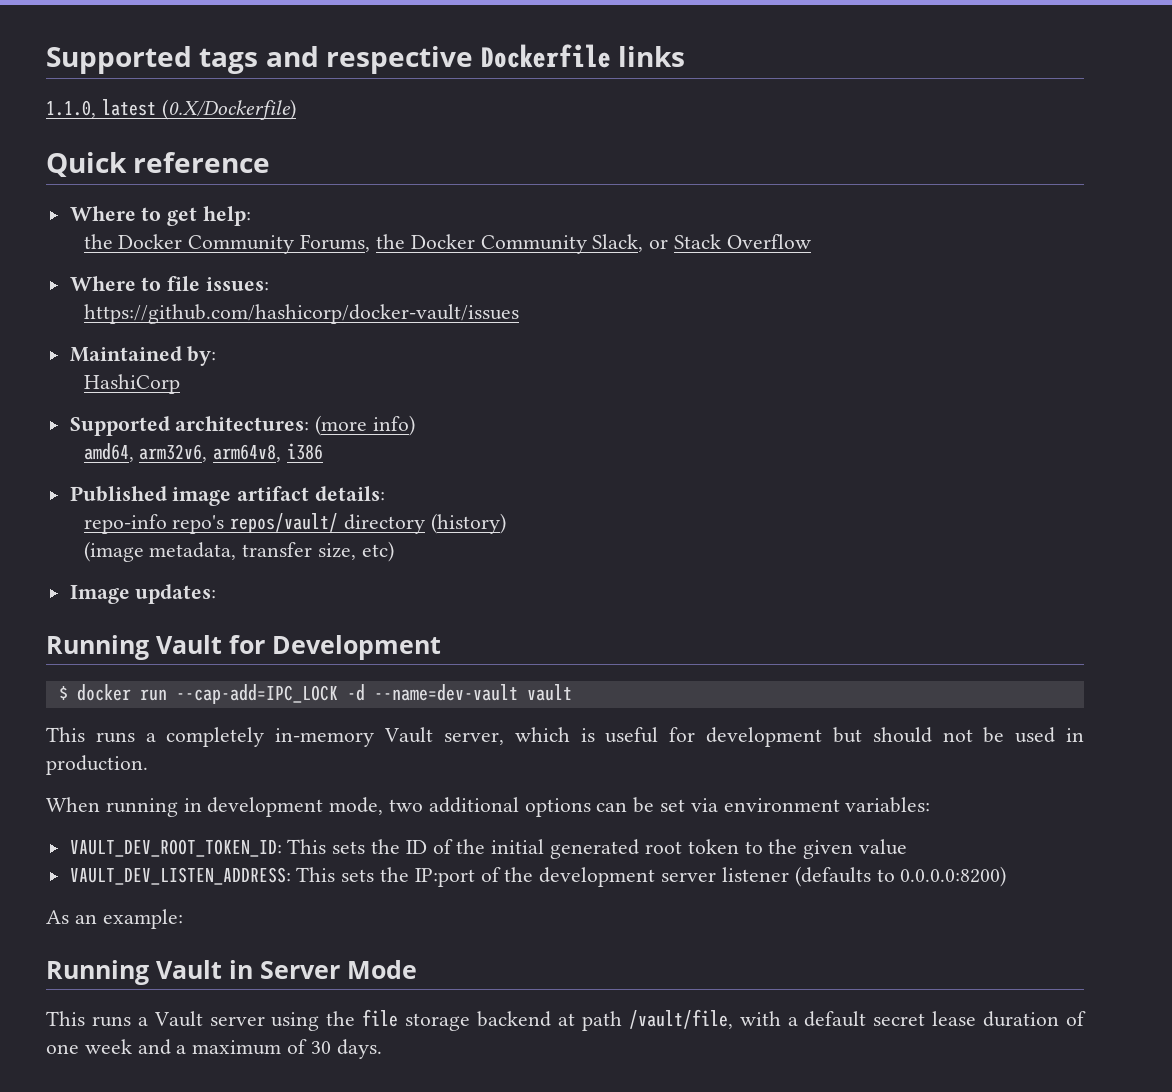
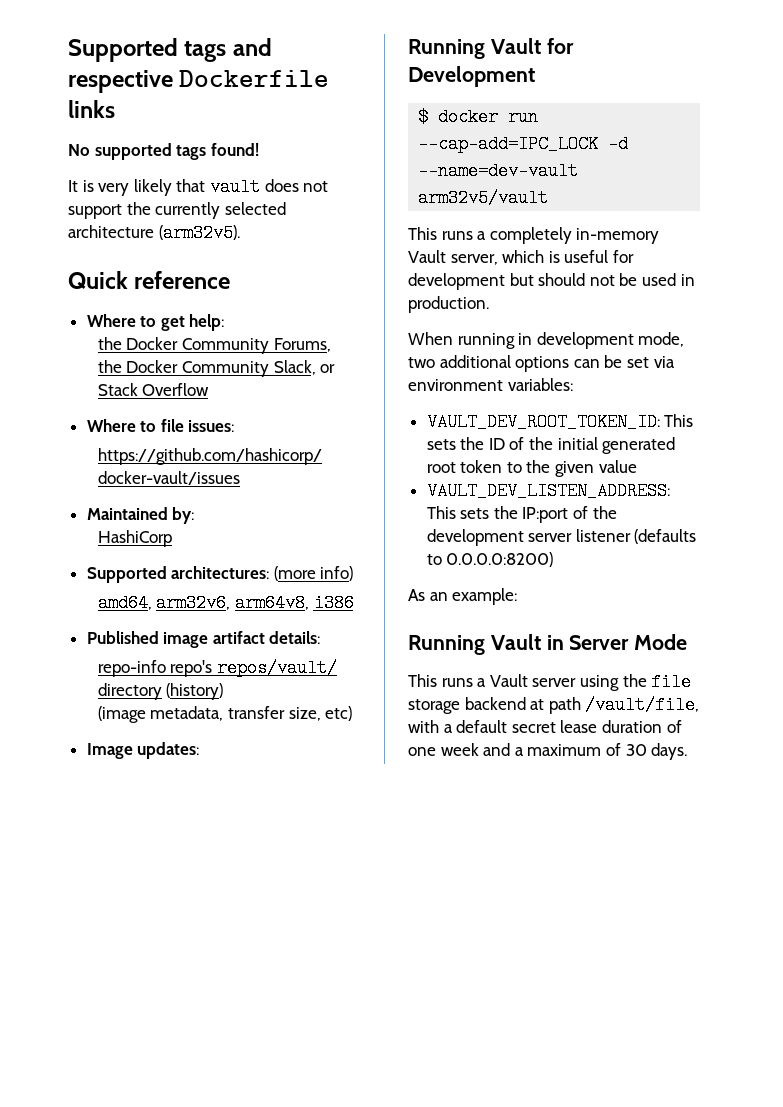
[46,99,296,120] 1.1.0, latest (0.X/Dockerfile) -> [68,143,259,160] [68,178,329,196] [68,202,286,219] [68,224,240,242] No supported tags found! // It is very likely that vault does not support the currently selected architecture (arm32v5).
[526,684,572,701] vault -> [418,189,549,207] arm32v5/vault

